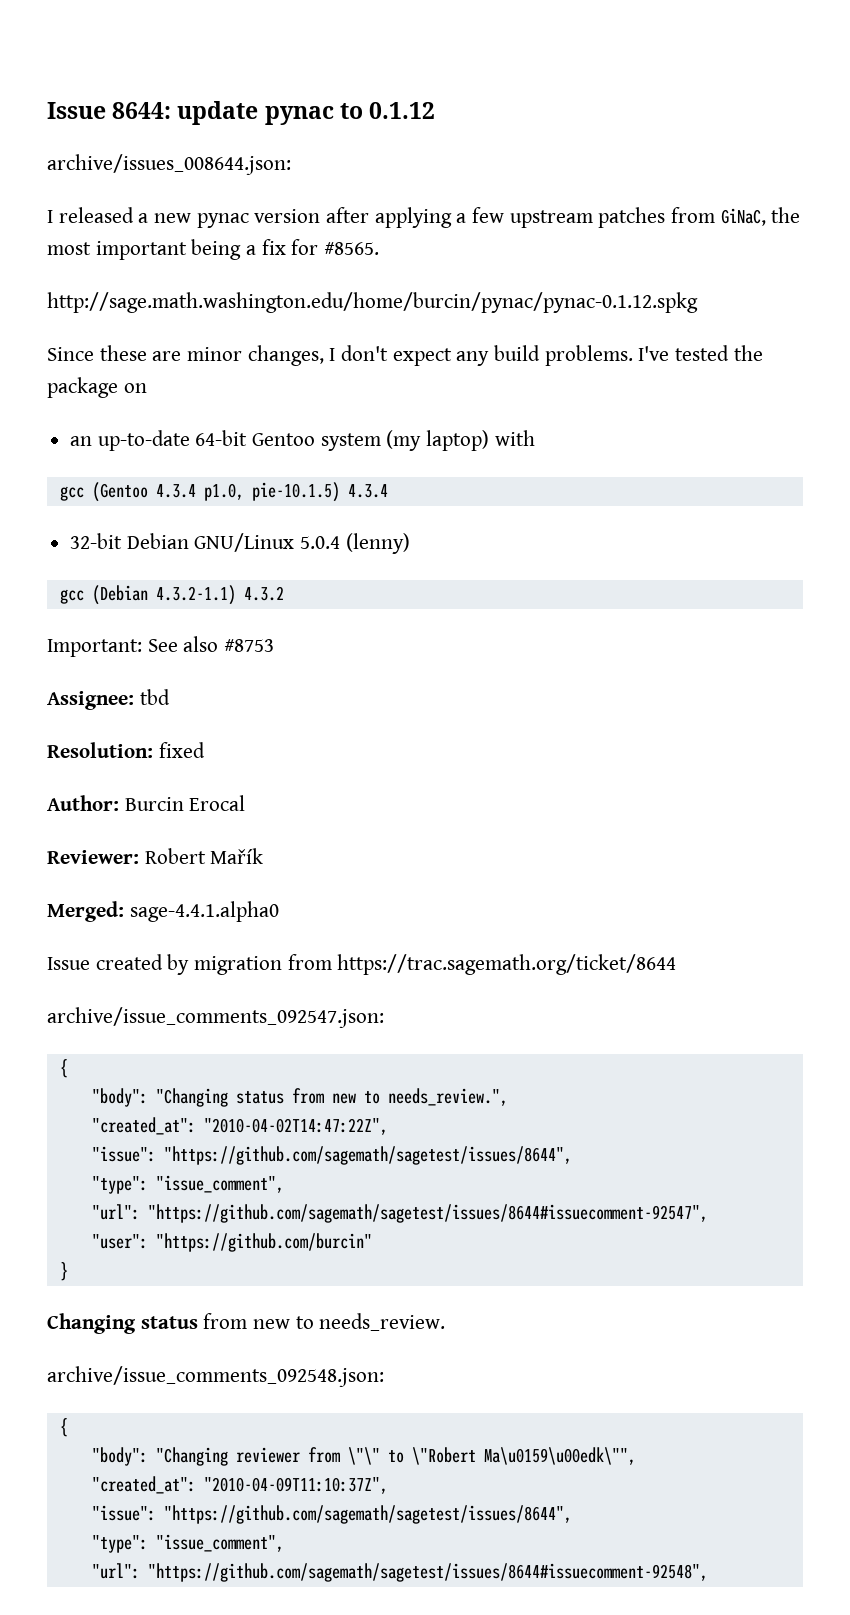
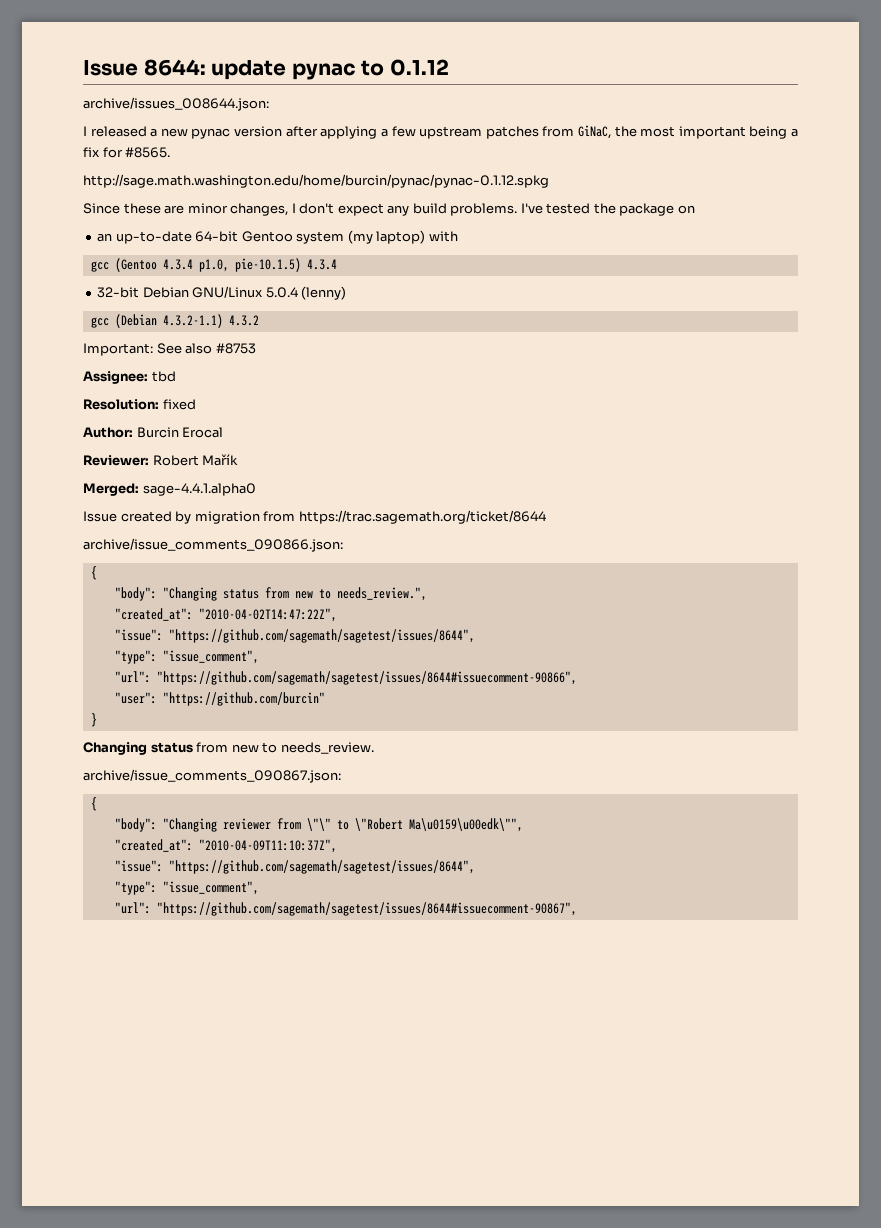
[47,1007,384,1028] archive/issue_comments_092547.json: -> [83,538,343,552] archive/issue_comments_090866.json:
[147,1204,708,1223] "https://github.com/sagemath/sagetest/issues/8644#issuecomment-92547", -> [156,671,577,685] "https://github.com/sagemath/sagetest/issues/8644#issuecomment-90866",
[47,1366,384,1387] archive/issue_comments_092548.json: -> [83,769,341,783] archive/issue_comments_090867.json:
[147,1563,708,1582] "https://github.com/sagemath/sagetest/issues/8644#issuecomment-92548", -> [156,902,577,916] "https://github.com/sagemath/sagetest/issues/8644#issuecomment-90867",

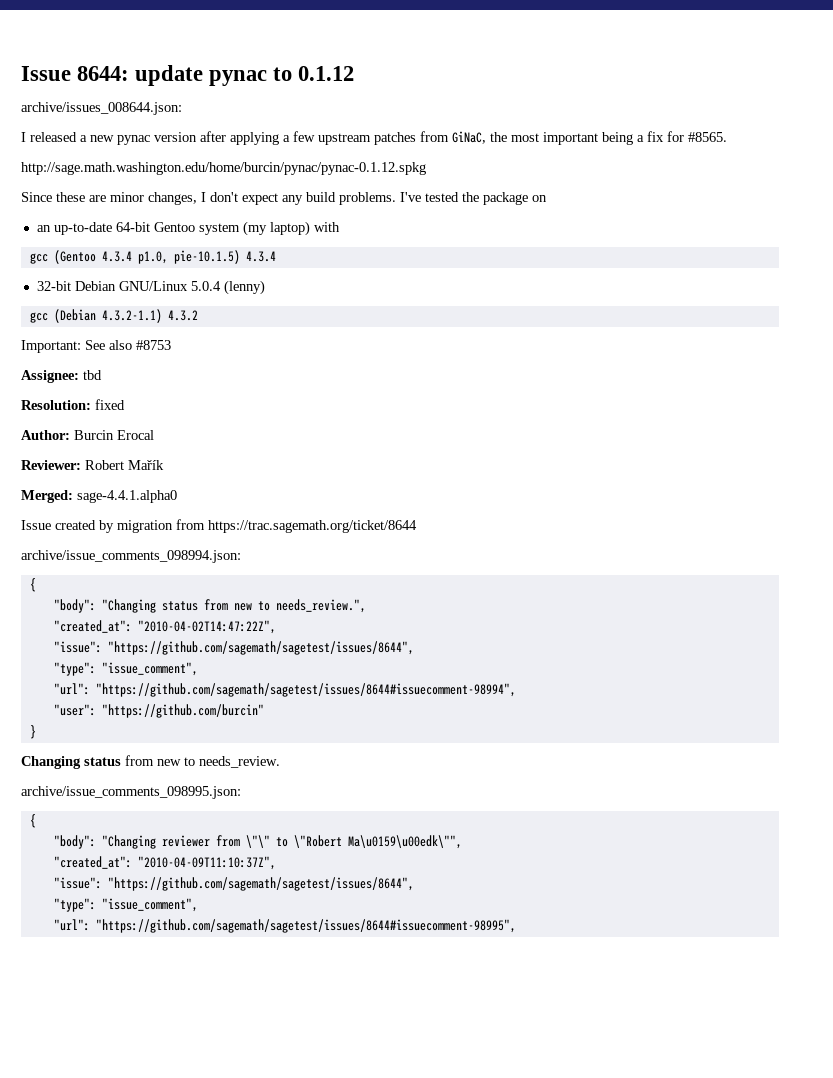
[83,538,343,552] archive/issue_comments_090866.json: -> [21,550,241,563] archive/issue_comments_098994.json:
[156,671,577,685] "https://github.com/sagemath/sagetest/issues/8644#issuecomment-90866", -> [95,683,516,697] "https://github.com/sagemath/sagetest/issues/8644#issuecomment-98994",
[83,769,341,783] archive/issue_comments_090867.json: -> [21,786,241,799] archive/issue_comments_098995.json:
[156,902,577,916] "https://github.com/sagemath/sagetest/issues/8644#issuecomment-90867", -> [95,919,516,933] "https://github.com/sagemath/sagetest/issues/8644#issuecomment-98995",

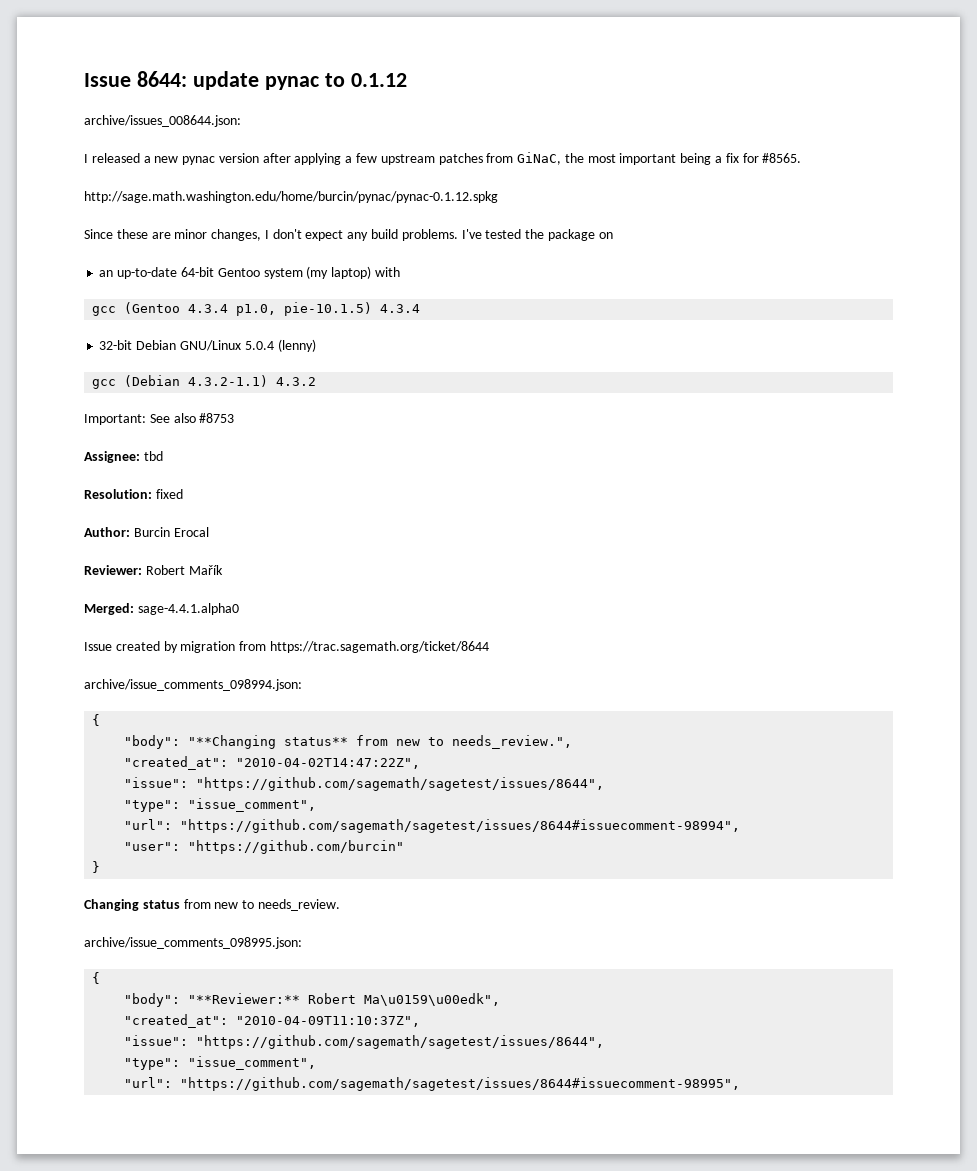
[101,599,198,613] "Changing status -> [188,735,349,749] "**Changing status**
[101,835,462,849] "Changing reviewer from \"\" to \"Robert Ma\u0159\u00edk\"", -> [188,993,501,1006] "**Reviewer:** Robert Ma\u0159\u00edk",

